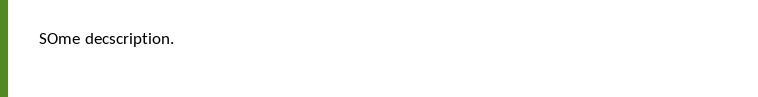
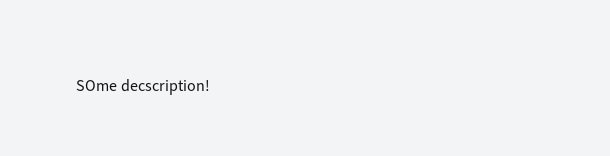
[84,33,174,47] decscription. -> [121,79,211,95] decscription!

